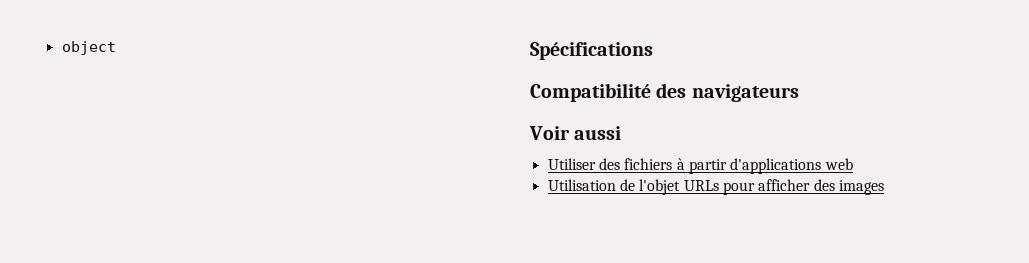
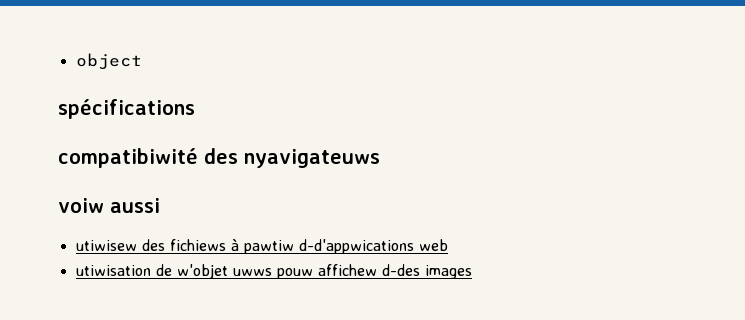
[530,42,653,60] [530,83,799,102] [529,126,622,140] [547,158,853,174] [547,179,835,195] Spécifications // Compatibilité des navigateurs // Voir aussi // Utiliser des fichiers à partir d'applications web // Utilisation de l'objet URLs pour afficher des -> [58,99,195,119] [58,148,380,168] [58,198,160,213] [75,239,448,254] [75,264,420,279] spécifications // compatibiwité des nyavigateuws // voiw aussi // utiwisew des fichiews à pawtiw d-d'appwications web // utiwisation de w'objet uwws pouw affichew d-des

